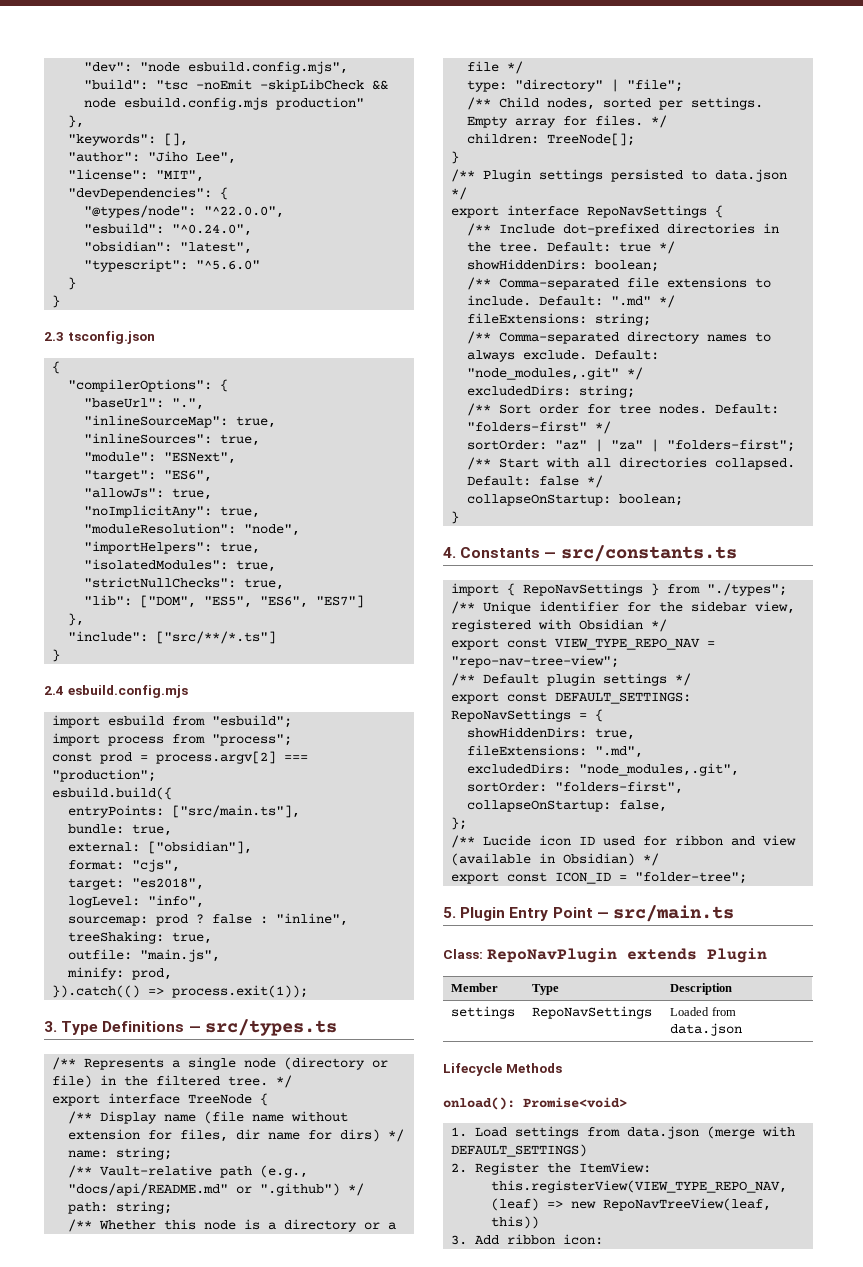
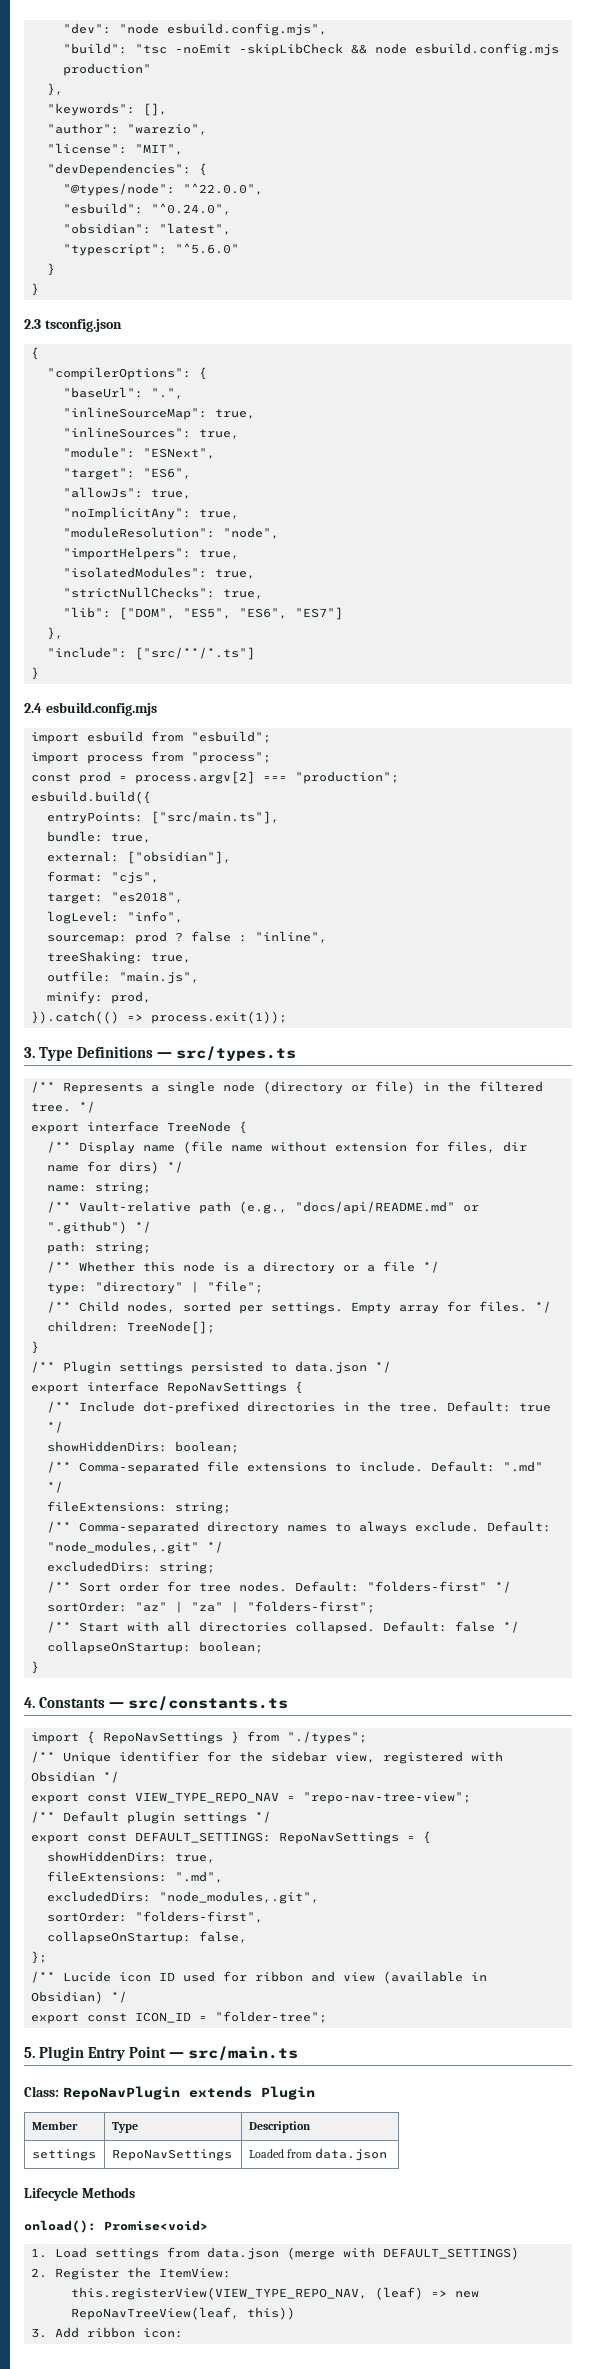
[147,151,236,164] "Jiho Lee", -> [127,124,208,135] "warezio",

